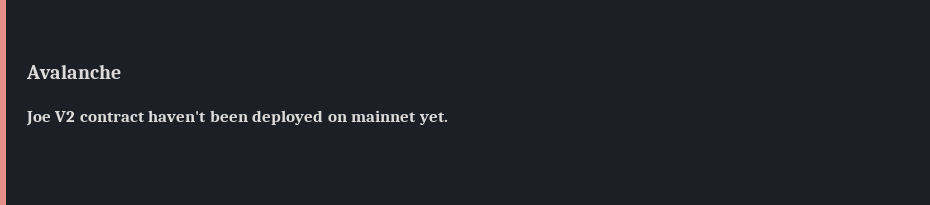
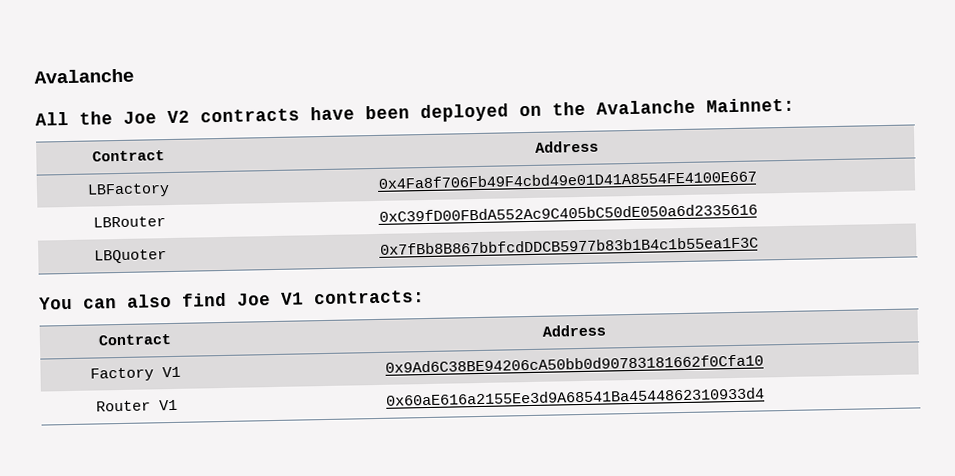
[26,110,448,126] Joe V2 contract haven't been deployed on mainnet yet. -> [35,97,795,126] [91,150,165,162] [535,140,599,153] [87,183,170,198] [377,170,757,189] [92,216,166,228] [378,203,758,222] [93,249,167,264] [379,236,759,255] [39,290,425,310] [98,334,172,346] [541,324,606,337] [90,366,181,382] [385,354,764,373] [95,399,178,412] [386,387,765,406] All the Joe V2 contracts have been deployed on the Avalanche Mainnet: // Contract | Address // LBFactory | 0x4Fa8f706Fb49F4cbd49e01D41A8554FE4100E667 // LBRouter | 0xC39fD00FBdA552Ac9C405bC50dE050a6d2335616 // LBQuoter | 0x7fBb8B867bbfcdDDCB5977b83b1B4c1b55ea1F3C // You can also find Joe V1 contracts: // Contract | Address // Factory V1 | 0x9Ad6C38BE94206cA50bb0d90783181662f0Cfa10 // Router V1 | 0x60aE616a2155Ee3d9A68541Ba4544862310933d4

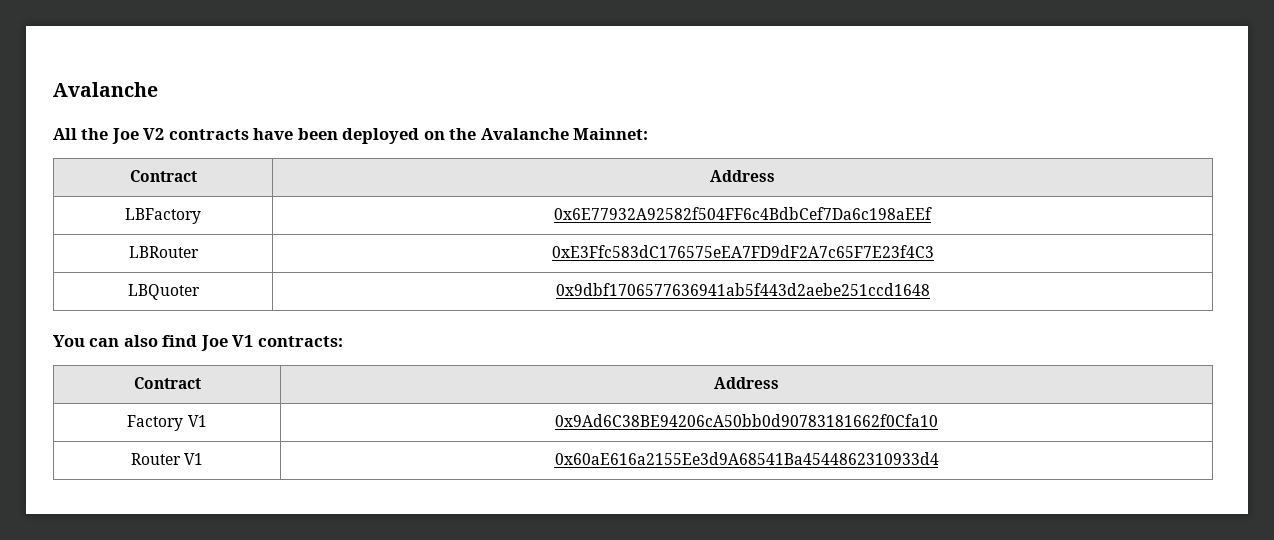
[377,170,757,189] 0x4Fa8f706Fb49F4cbd49e01D41A8554FE4100E667 -> [554,207,932,220] 0x6E77932A92582f504FF6c4BdbCef7Da6c198aEEf
[378,203,758,222] 0xC39fD00FBdA552Ac9C405bC50dE050a6d2335616 -> [551,245,934,258] 0xE3Ffc583dC176575eEA7FD9dF2A7c65F7E23f4C3
[379,236,759,255] 0x7fBb8B867bbfcdDDCB5977b83b1B4c1b55ea1F3C -> [555,283,930,296] 0x9dbf1706577636941ab5f443d2aebe251ccd1648

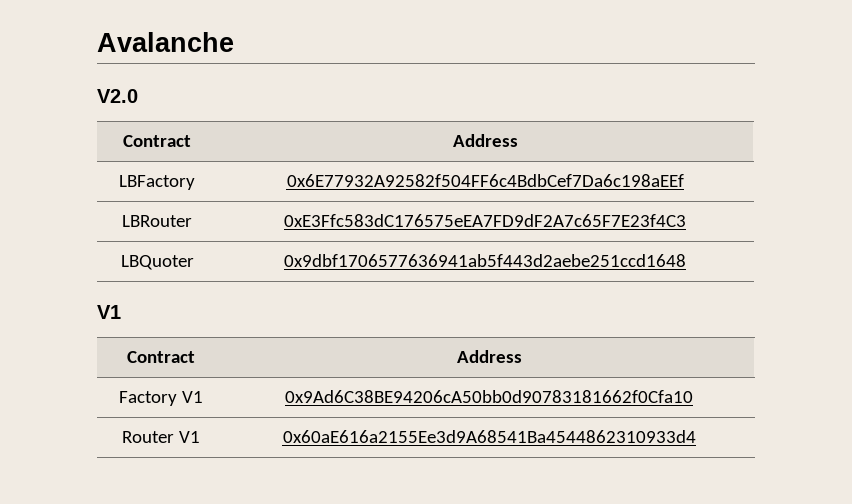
[53,128,649,144] All the Joe V2 contracts have been deployed on the Avalanche Mainnet: -> [97,89,138,103] V2.0
[53,335,343,351] You can also find Joe V1 contracts: -> [97,305,121,319] V1

